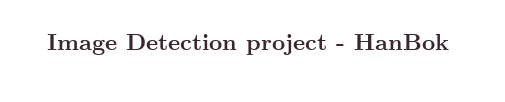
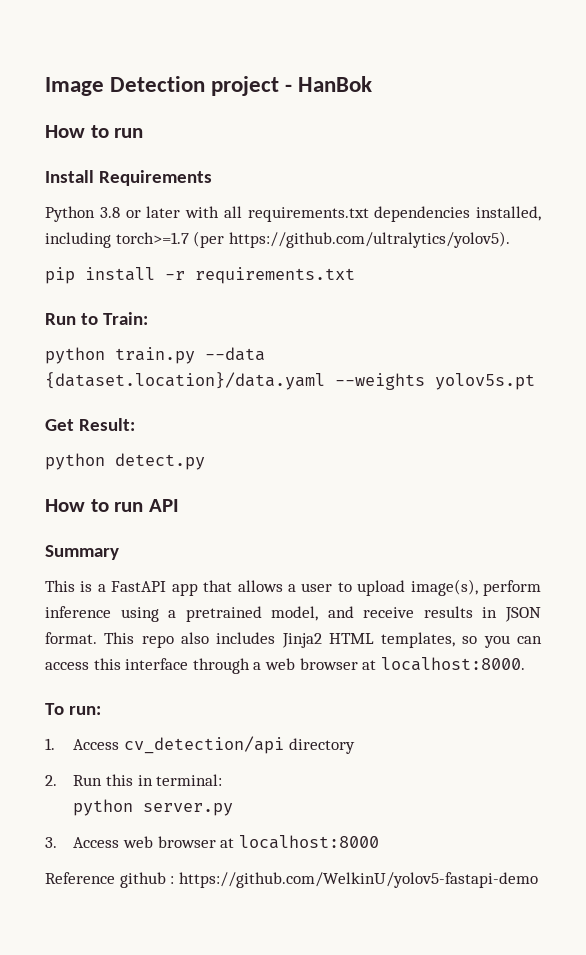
(449, 42) none -> [45,125,144,138] [45,170,213,186] [45,206,541,222] [45,231,510,248] [45,267,355,284] [45,312,149,325] [45,347,265,364] [45,372,535,390] [45,418,136,431] [45,453,205,470] [45,499,179,512] [45,545,119,560] [45,579,541,596] [45,606,541,622] [45,632,542,648] [45,657,525,674] [45,703,102,715] [45,736,355,754] [45,774,223,786] [73,799,234,816] [45,835,379,849] [45,872,538,888] // How to run // Install Requirements // Python 3.8 or later with all requirements.txt dependencies installed, including torch>=1.7 (per https://github.com/ultralytics/yolov5). // pip install -r requirements.txt // Run to Train: // python train.py --data {dataset.location}/data.yaml --weights yolov5s.pt // Get Result: // python detect.py // How to run API // Summary // This is a FastAPI app that allows a user to upload image(s), perform inference using a pretrained model, and receive results in JSON format. This repo also includes Jinja2 HTML templates, so you can access this interface through a web browser at localhost:8000. // To run: // 1. Access cv_detection/api directory // 2. Run this in terminal: // python server.py // 3. Access web browser at localhost:8000 // Reference github : https://github.com/WelkinU/yolov5-fastapi-demo

